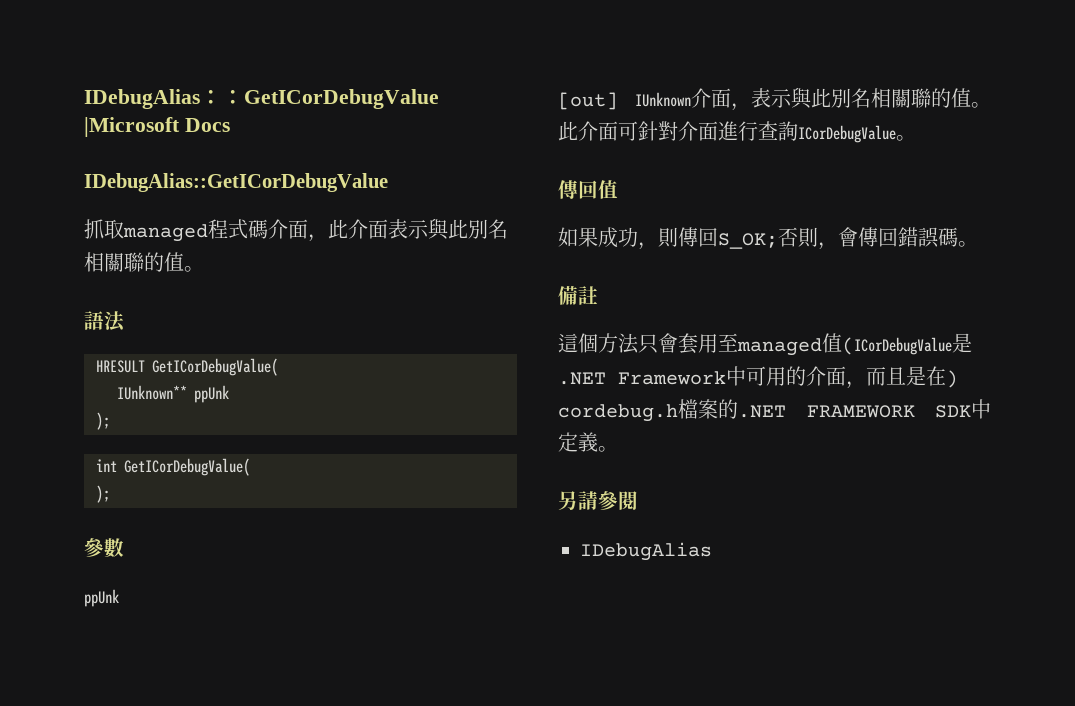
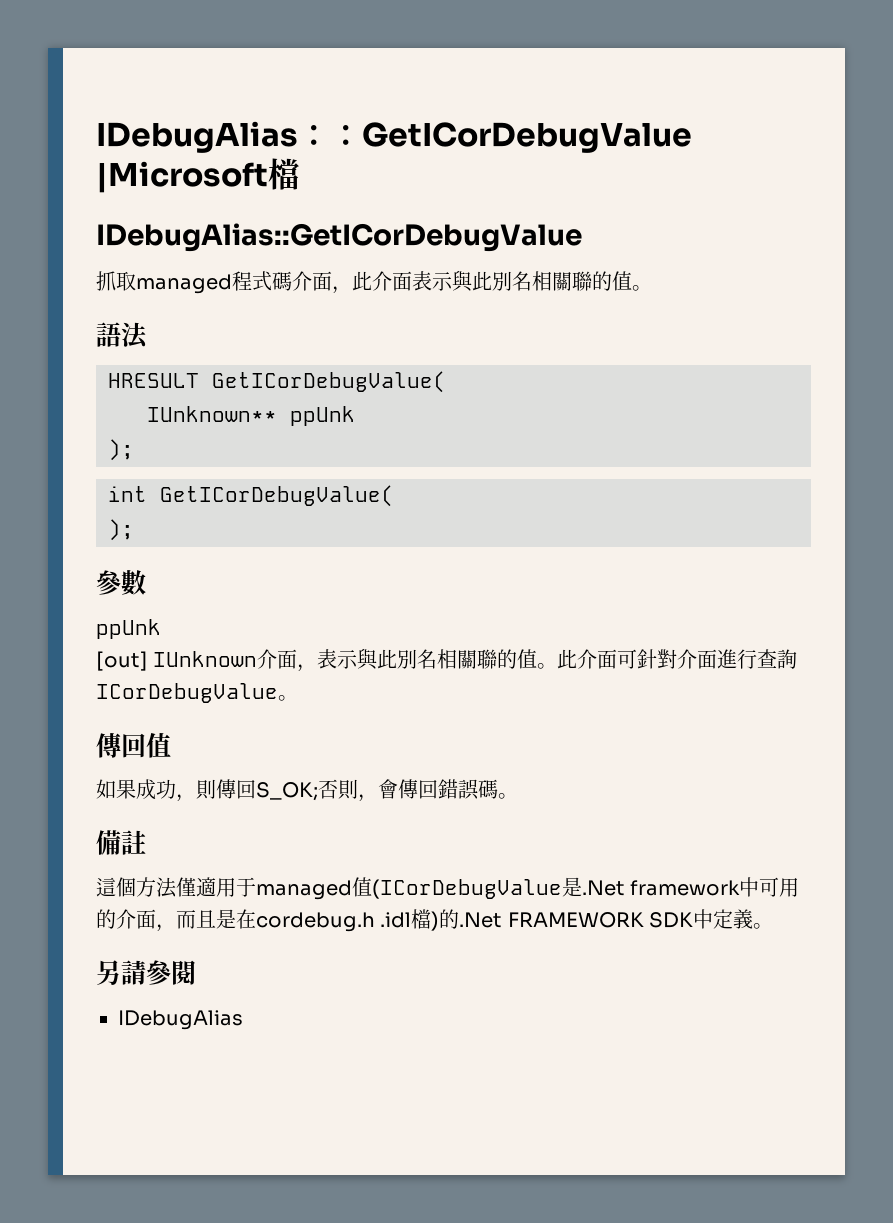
[184,118,230,132] Docs -> [268,158,300,190] 檔
[638,333,738,354] 只會套用至 -> [176,877,256,897] 僅適用于
[558,371,726,385] .NET Framework -> [582,880,741,896] .Net framework
[946,370,958,388] [558,399,786,422] ) cordebug.h檔案的.NET -> [256,909,503,932] cordebug.h .idl檔)的.Net

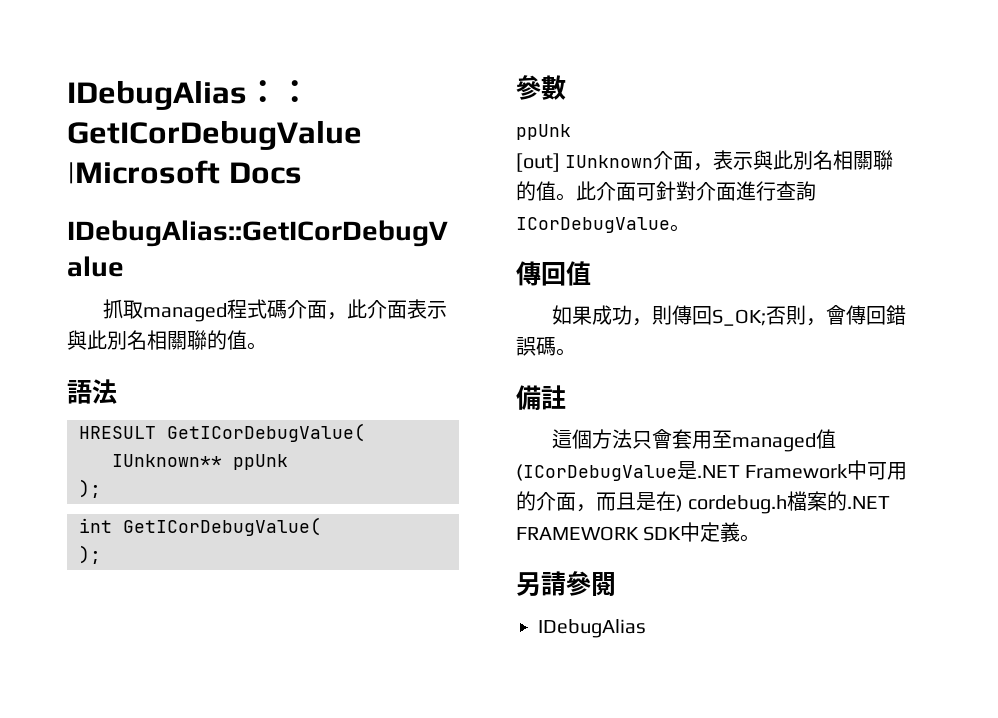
[268,158,300,190] 檔 -> [228,162,302,184] Docs
[176,877,256,897] 僅適用于 -> [631,429,732,449] 只會套用至
[582,880,741,896] .Net framework -> [697,464,849,479] .NET Framework
[256,909,503,932] cordebug.h .idl檔)的.Net -> [676,491,891,514] ) cordebug.h檔案的.NET

